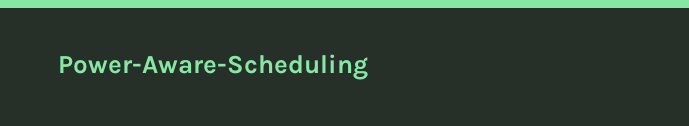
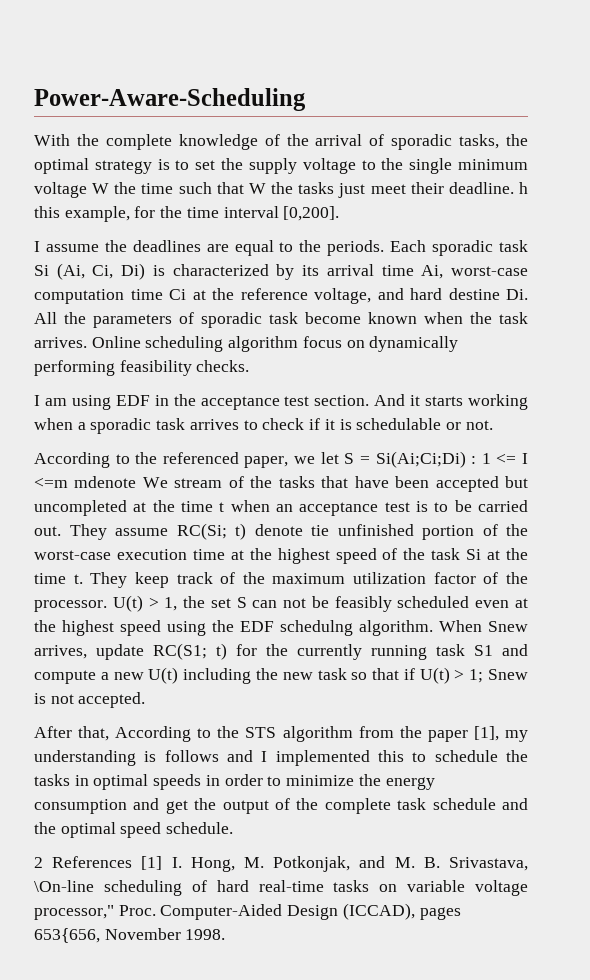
(368, 67) none -> [34,134,528,150] [34,158,528,174] [34,182,528,198] [34,206,340,222] [34,240,529,256] [34,263,528,280] [34,288,528,304] [34,312,528,328] [34,336,459,352] [34,360,250,376] [34,394,528,410] [34,418,493,434] [34,451,529,468] [34,476,528,492] [34,500,528,516] [34,523,528,540] [34,548,529,564] [34,572,528,588] [34,595,528,612] [34,620,528,636] [34,643,528,660] [34,667,528,684] [34,692,146,708] [34,726,528,742] [34,750,528,766] [34,774,435,790] [34,798,528,814] [34,822,234,838] [34,856,528,872] [34,880,528,896] [34,903,461,920] [34,928,226,943] // With the complete knowledge of the arrival of sporadic tasks, the optimal strategy is to set the supply voltage to the single minimum voltage W the time such that W the tasks just meet their deadline. h this example, for the time interval [0,200]. // I assume the deadlines are equal to the periods. Each sporadic task Si (Ai, Ci, Di) is characterized by its arrival time Ai, worst-case computation time Ci at the reference voltage, and hard destine Di. All the parameters of sporadic task become known when the task arrives. Online scheduling algorithm focus on dynamically performing feasibility checks. // I am using EDF in the acceptance test section. And it starts working when a sporadic task arrives to check if it is schedulable or not. // According to the referenced paper, we let S = Si(Ai;Ci;Di) : 1 <= I <=m mdenote We stream of the tasks that have been accepted but uncompleted at the time t when an acceptance test is to be carried out. They assume RC(Si; t) denote tie unfinished portion of the worst-case execution time at the highest speed of the task Si at the time t. They keep track of the maximum utilization factor of the processor. U(t) > 1, the set S can not be feasibly scheduled even at the highest speed using the EDF schedulng algorithm. When Snew arrives, update RC(S1; t) for the currently running task S1 and compute a new U(t) including the new task so that if U(t) > 1; Snew is not accepted. // After that, According to the STS algorithm from the paper [1], my understanding is follows and I implemented this to schedule the tasks in optimal speeds in order to minimize the energy consumption and get the output of the complete task schedule and the optimal speed schedule. // 2 References [1] I. Hong, M. Potkonjak, and M. B. Srivastava, \On-line scheduling of hard real-time tasks on variable voltage processor," Proc. Computer-Aided Design (ICCAD), pages 653{656, November 1998.

